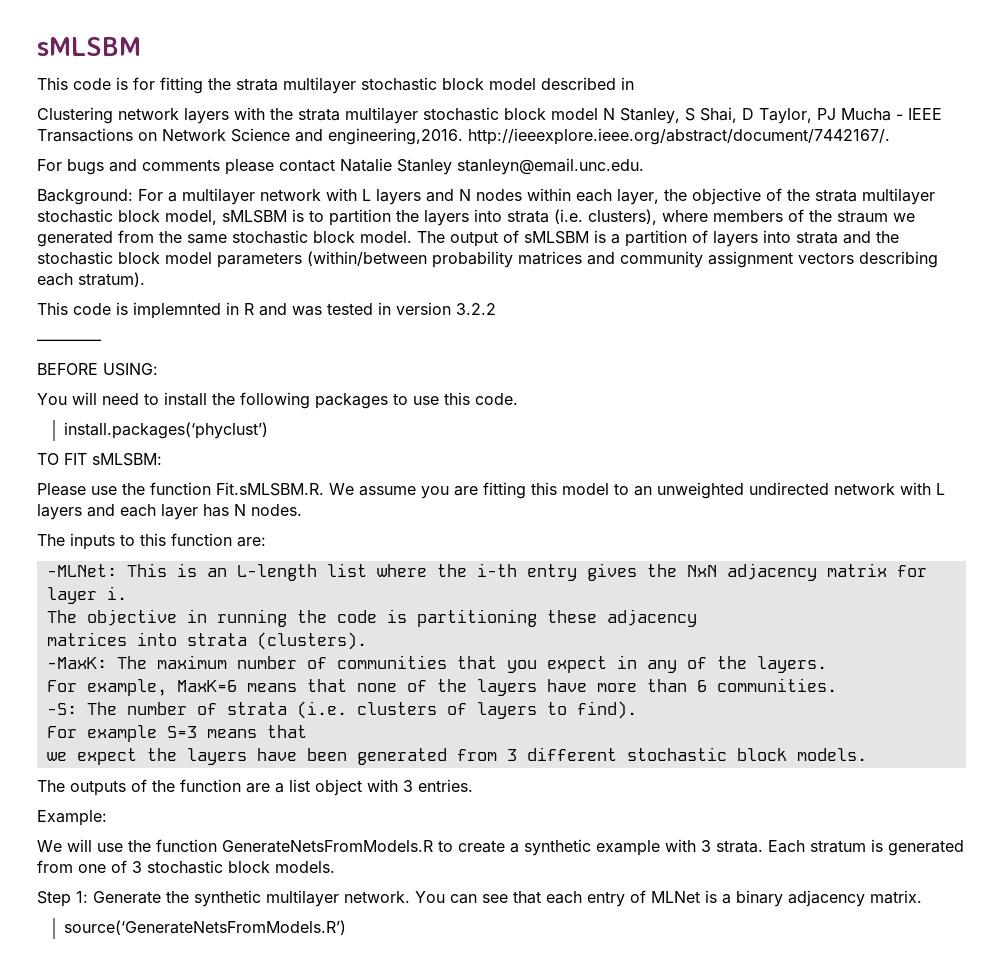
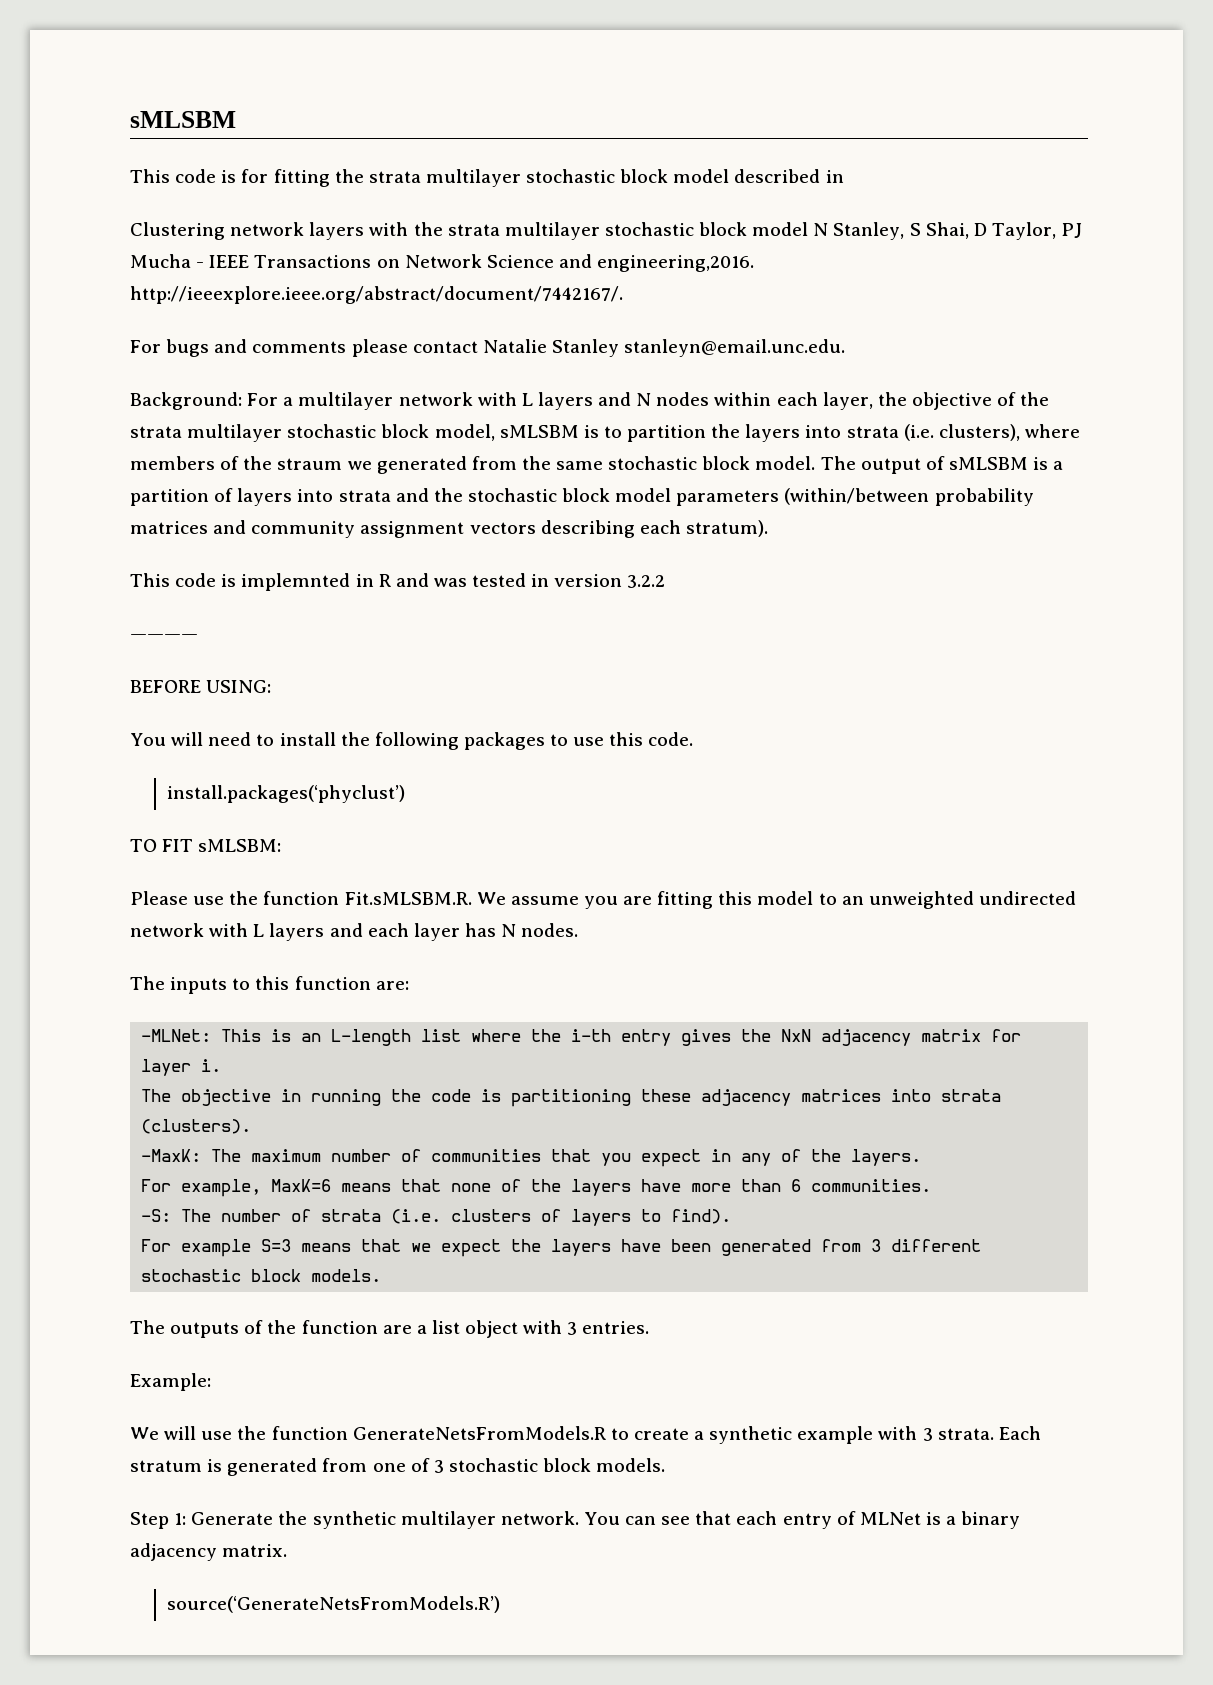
(697, 618) // -> (792, 1097) none
(307, 731) // -> (402, 1245) none

